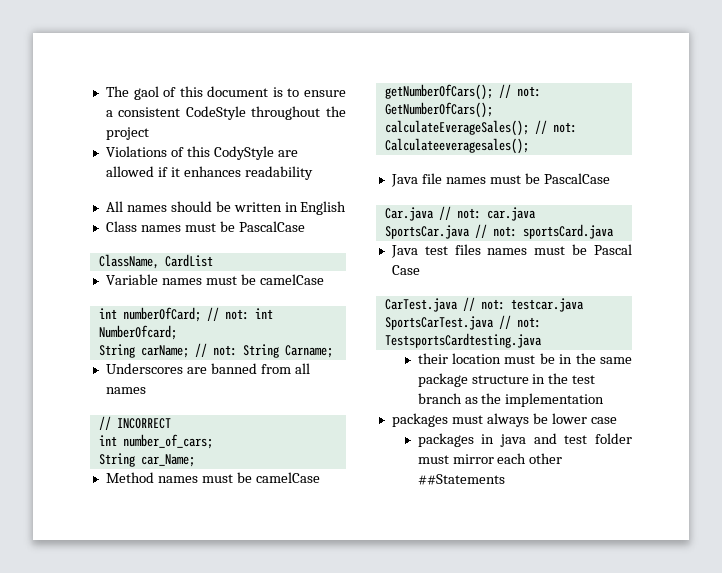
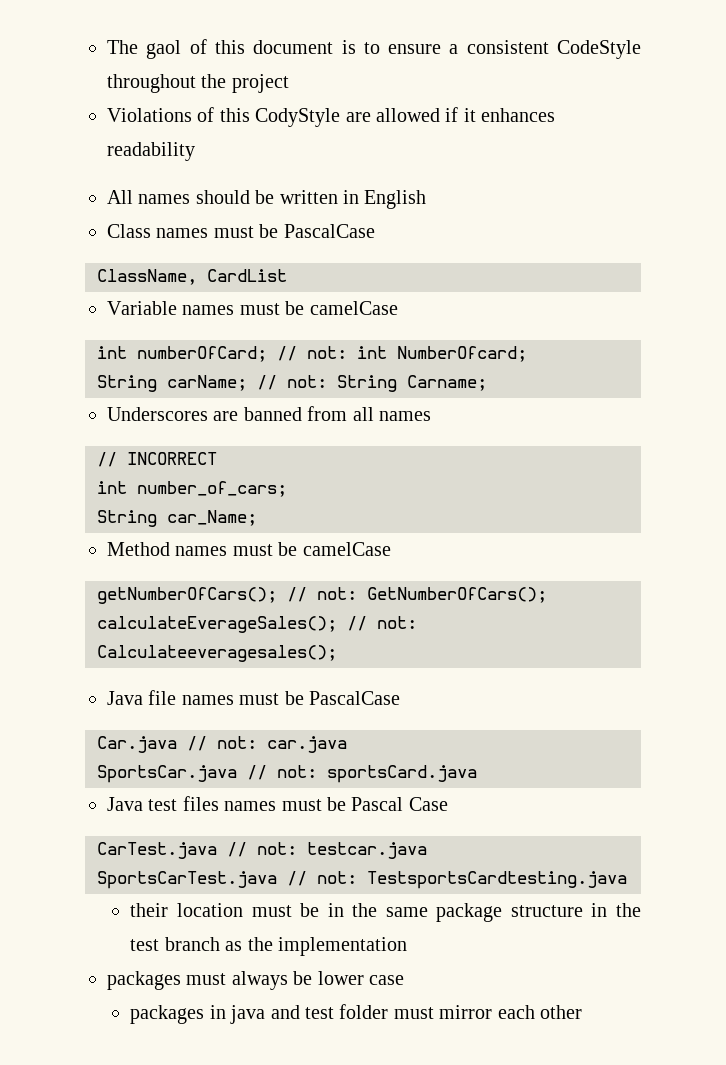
[417,474,505,485] ##Statements -> (583, 1012) none

